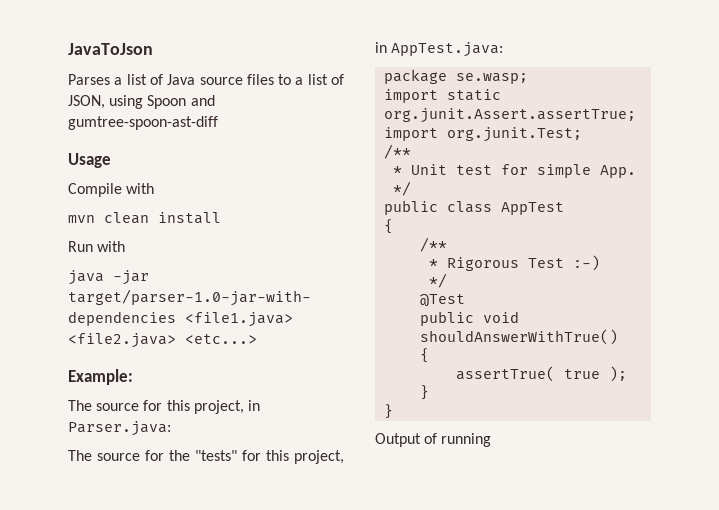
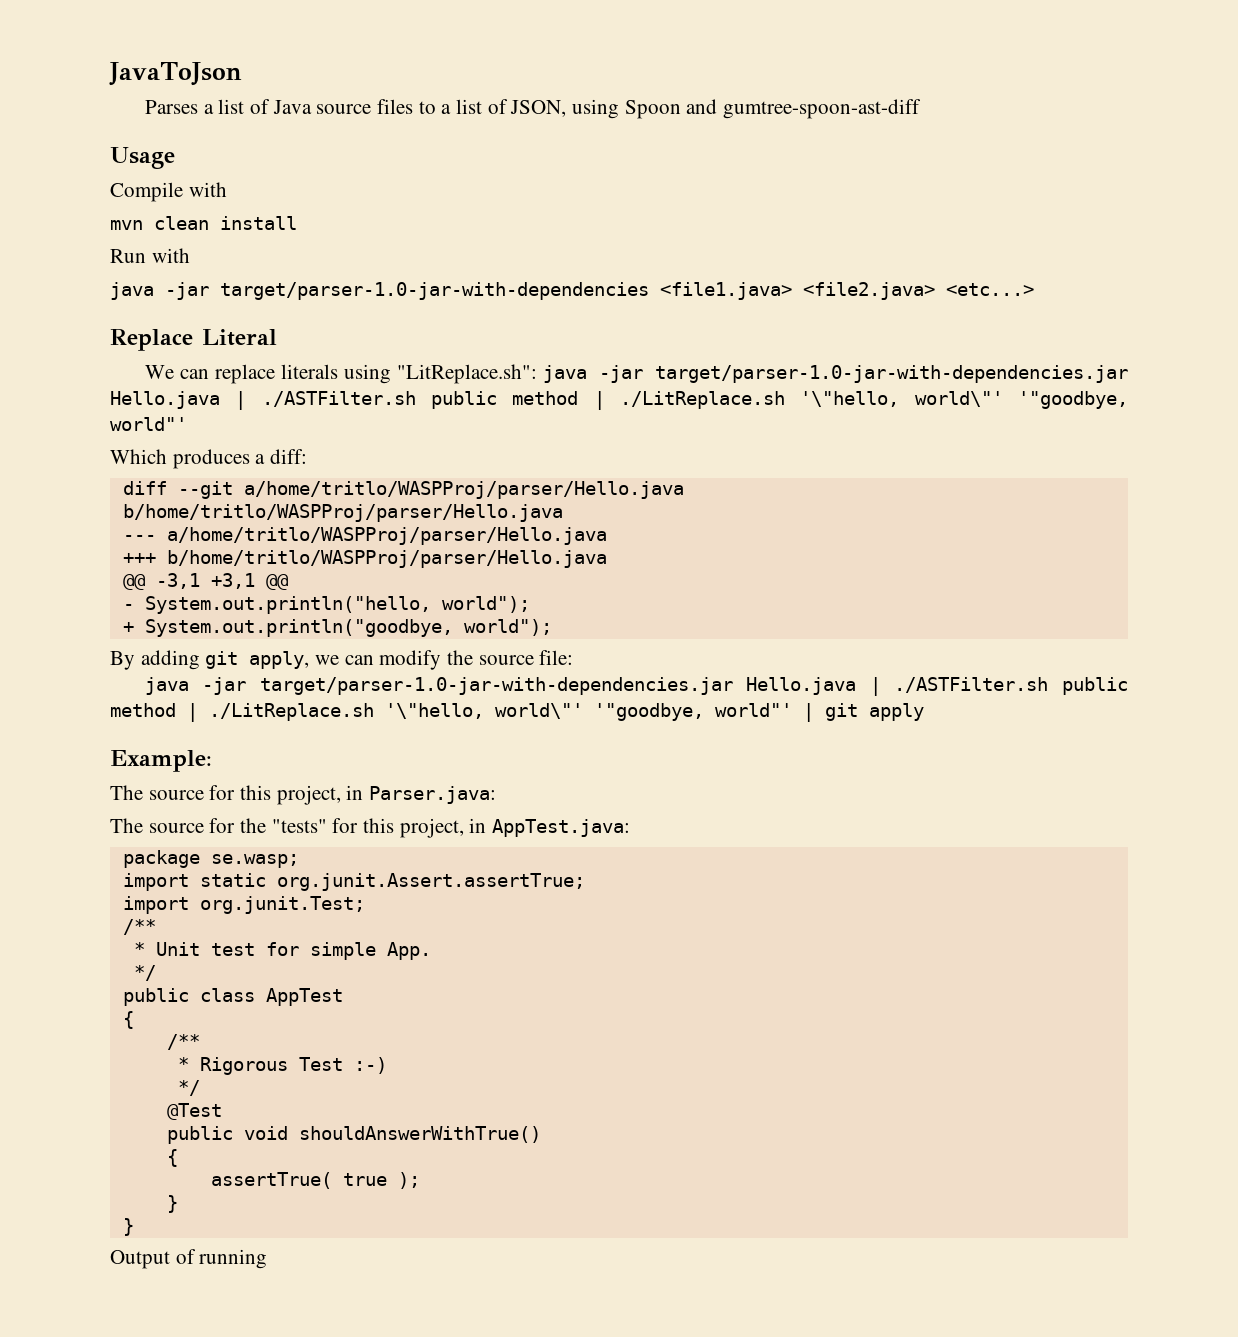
(257, 339) none -> [110,329,277,351] [144,364,1128,384] [110,391,1128,410] [110,417,187,431] [110,449,308,469] [122,481,684,499] [122,504,563,522] [122,527,607,545] [122,550,607,568] [122,573,288,590] [122,596,530,614] [122,619,552,637] [110,650,574,670] [144,677,1128,696] [110,703,924,722] // Replace Literal // We can replace literals using "LitReplace.sh": java -jar target/parser-1.0-jar-with-dependencies.jar Hello.java | ./ASTFilter.sh public method | ./LitReplace.sh '\"hello, world\"' '"goodbye, world"' // Which produces a diff: // diff --git a/home/tritlo/WASPProj/parser/Hello.java b/home/tritlo/WASPProj/parser/Hello.java // --- a/home/tritlo/WASPProj/parser/Hello.java // +++ b/home/tritlo/WASPProj/parser/Hello.java // @@ -3,1 +3,1 @@ // - System.out.println("hello, world"); // + System.out.println("goodbye, world"); // By adding git apply, we can modify the source file: // java -jar target/parser-1.0-jar-with-dependencies.jar Hello.java | ./ASTFilter.sh public method | ./LitReplace.sh '\"hello, world\"' '"goodbye, world"' | git apply

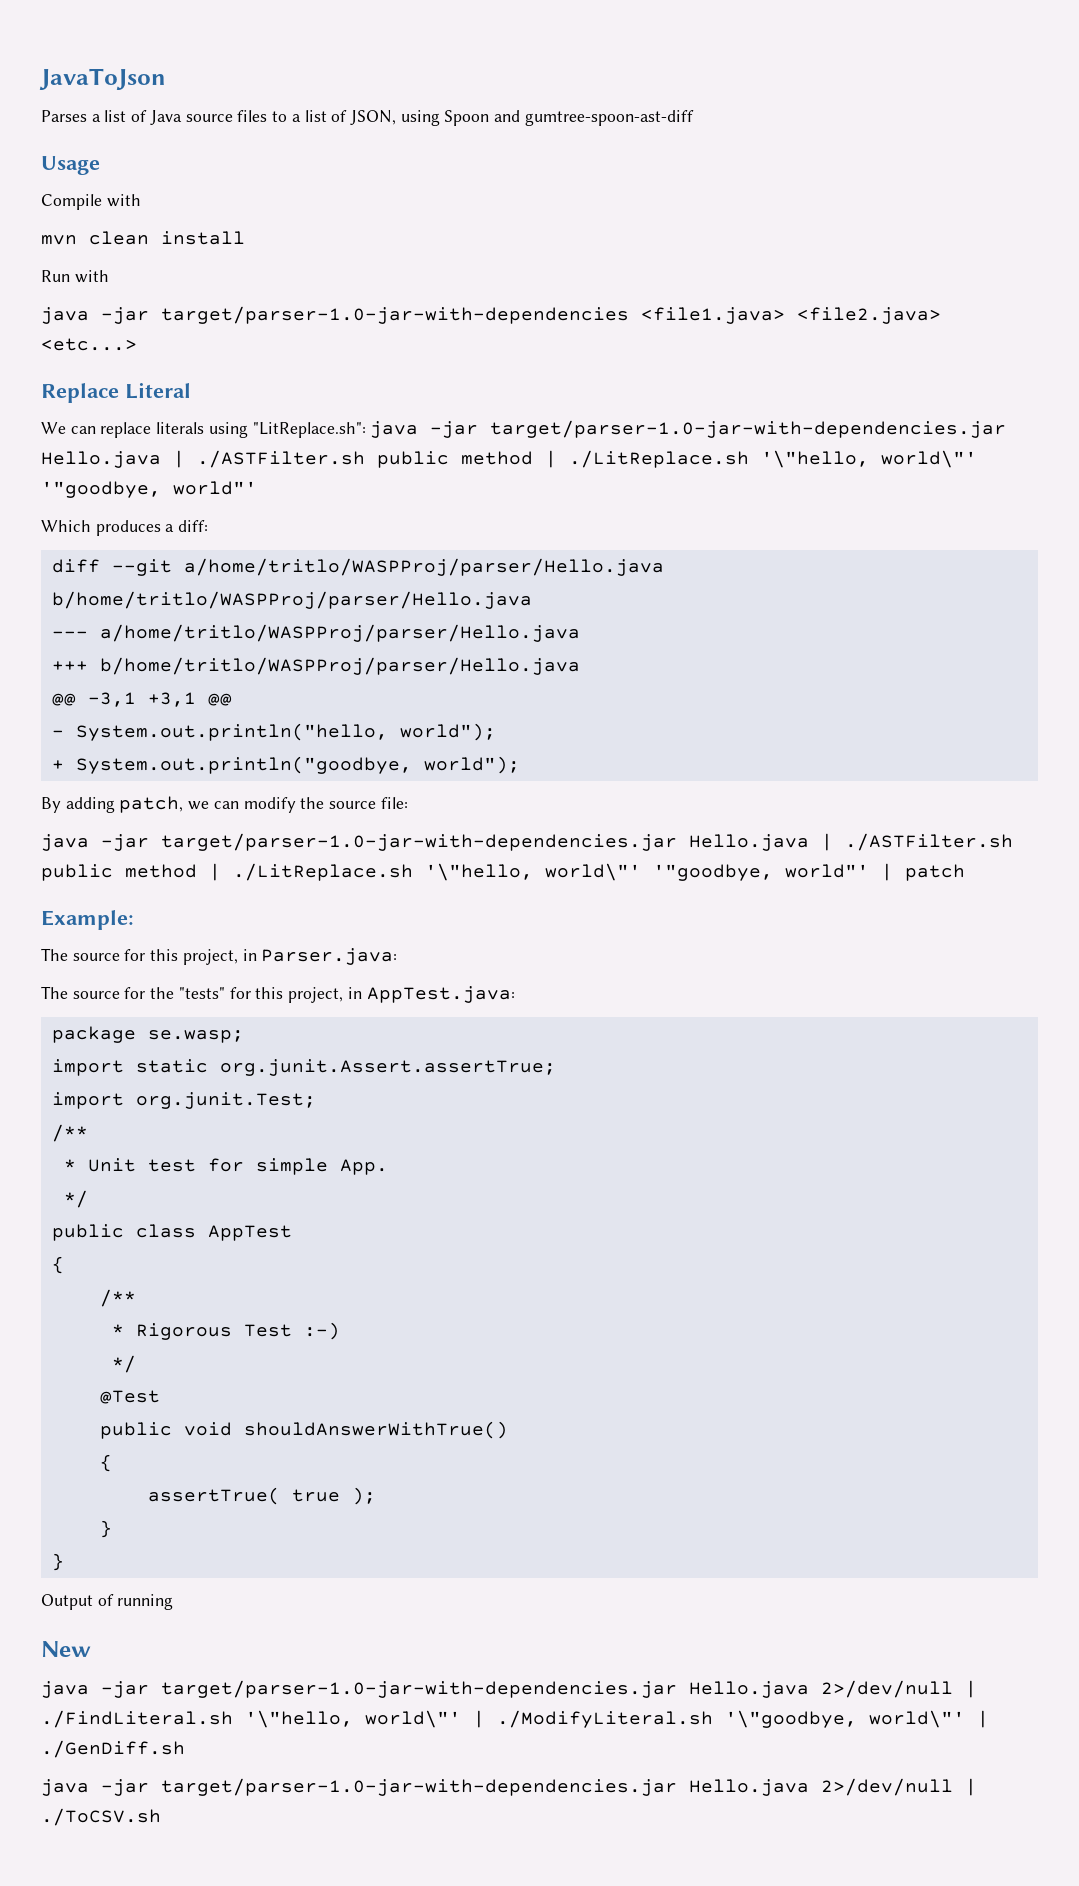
[205,651,310,669] git apply, -> [119,796,184,813] patch,
[825,703,924,721] git apply -> [905,864,965,881] patch
(268, 1259) none -> [41,1641,91,1657] [41,1680,977,1698] [41,1710,989,1728] [41,1740,185,1758] [41,1778,977,1796] [41,1808,161,1826] // New // java -jar target/parser-1.0-jar-with-dependencies.jar Hello.java 2>/dev/null | ./FindLiteral.sh '\"hello, world\"' | ./ModifyLiteral.sh '\"goodbye, world\"' | ./GenDiff.sh // java -jar target/parser-1.0-jar-with-dependencies.jar Hello.java 2>/dev/null | ./ToCSV.sh

